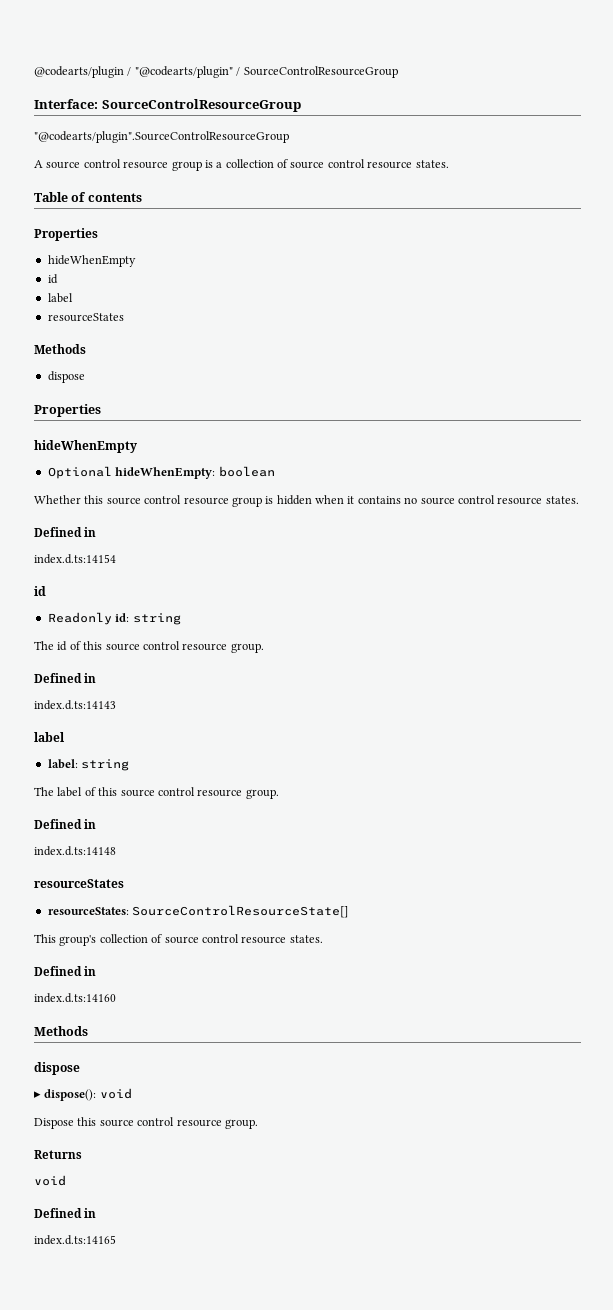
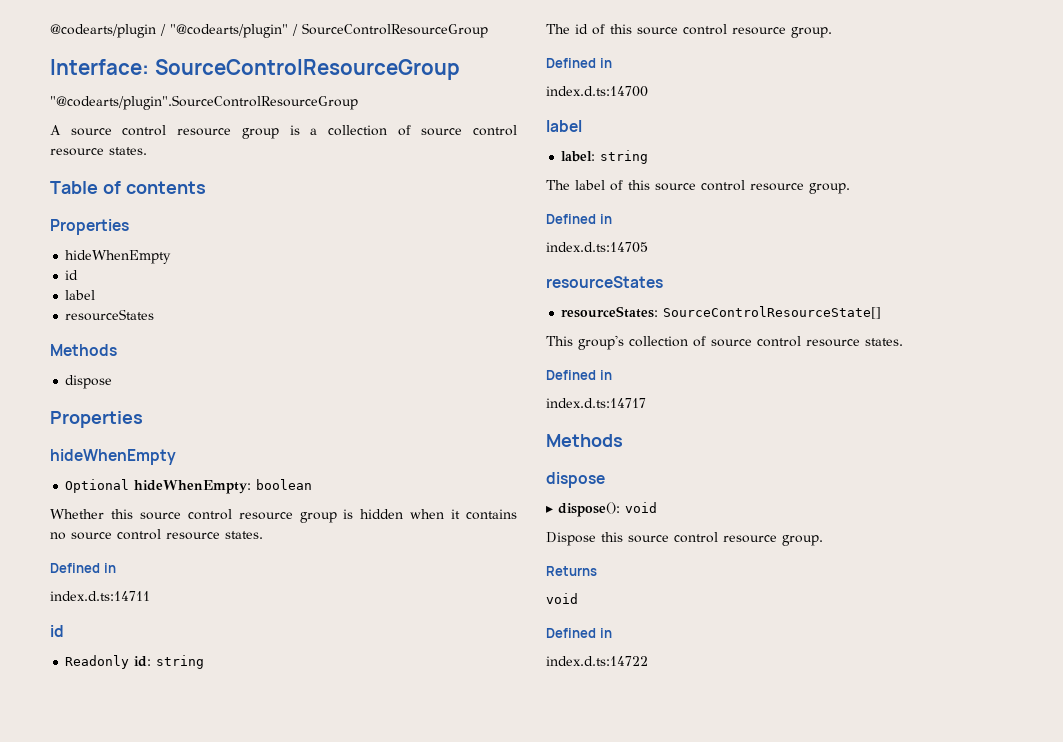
[34,554,116,564] index.d.ts:14154 -> [50,591,150,601] index.d.ts:14711
[34,700,116,710] index.d.ts:14143 -> [546,86,648,97] index.d.ts:14700
[34,846,116,856] index.d.ts:14148 -> [546,242,648,253] index.d.ts:14705
[34,993,116,1003] index.d.ts:14160 -> [546,398,646,408] index.d.ts:14717
[34,1235,116,1245] index.d.ts:14165 -> [546,656,648,666] index.d.ts:14722

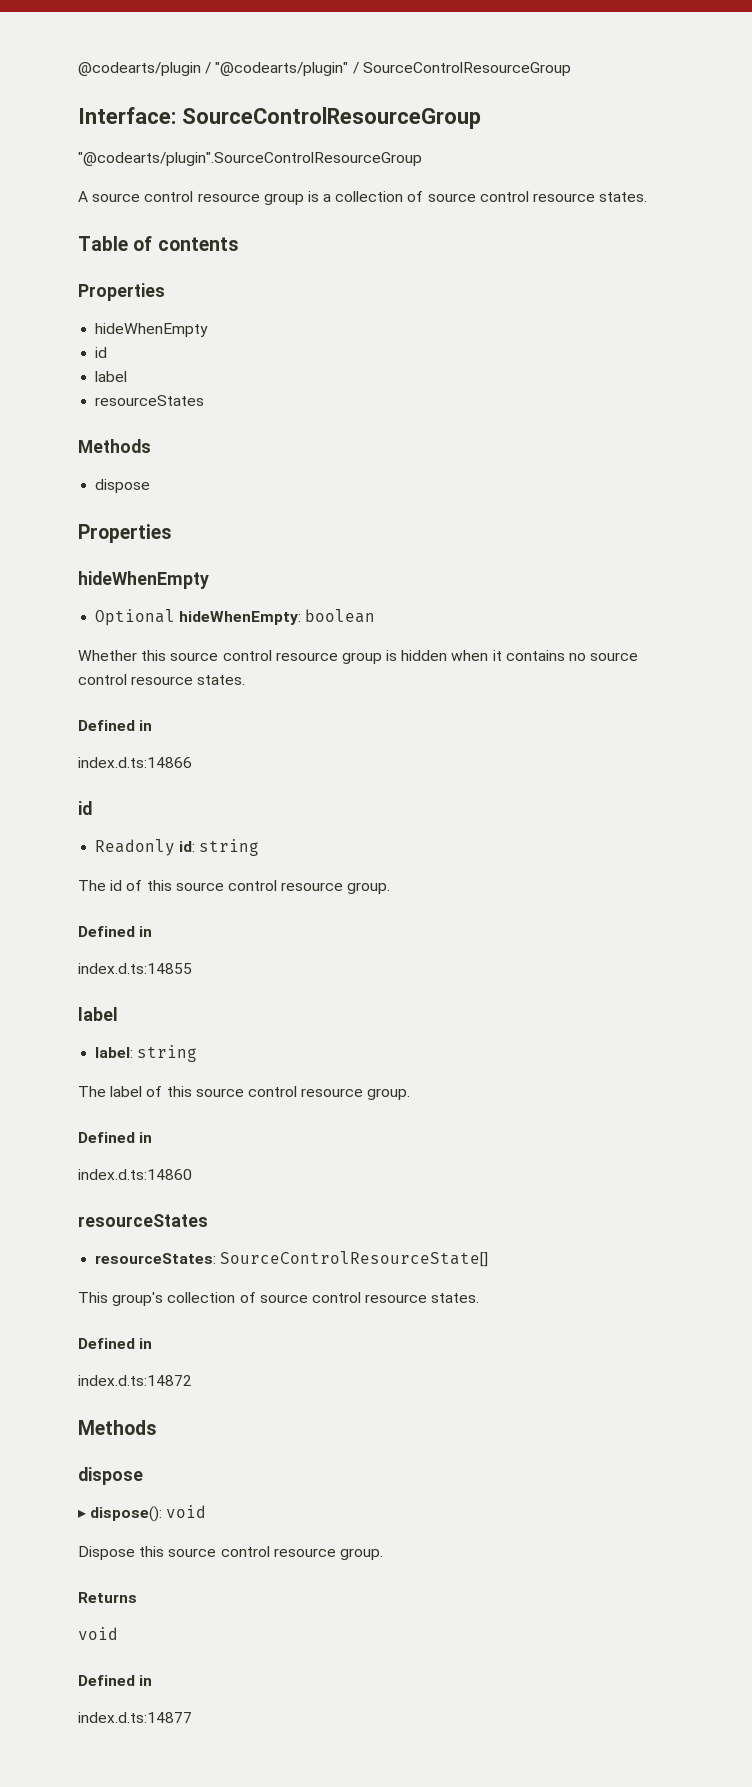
[50,591,150,601] index.d.ts:14711 -> [78,757,192,768] index.d.ts:14866
[546,86,648,97] index.d.ts:14700 -> [78,963,192,974] index.d.ts:14855
[546,242,648,253] index.d.ts:14705 -> [78,1169,192,1180] index.d.ts:14860
[546,398,646,408] index.d.ts:14717 -> [78,1375,192,1386] index.d.ts:14872
[546,656,648,666] index.d.ts:14722 -> [78,1712,192,1723] index.d.ts:14877

